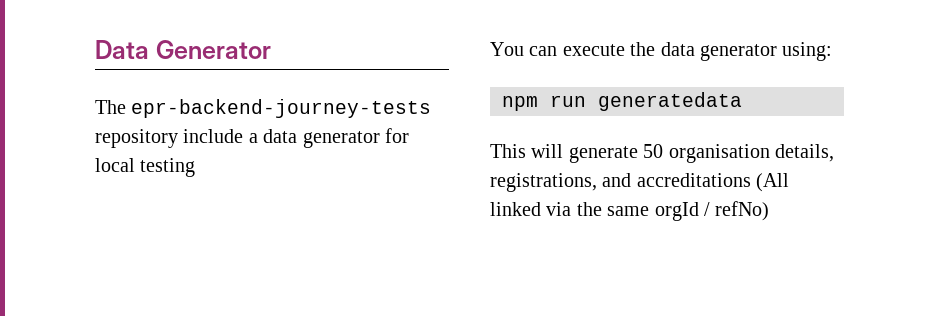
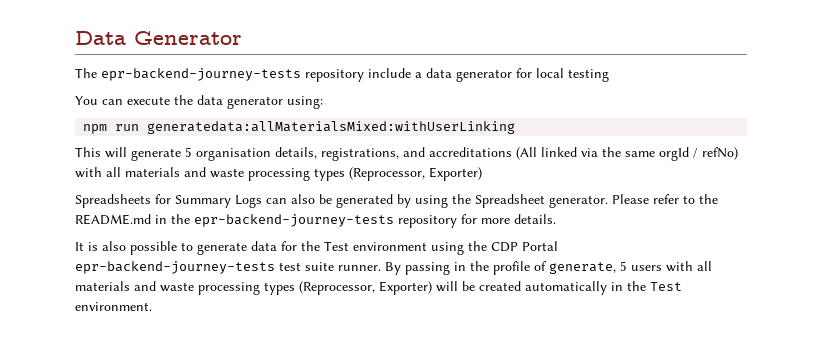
[598,92,742,111] generatedata -> [147,121,516,134] generatedata:allMaterialsMixed:withUserLinking
[643,144,664,158] 50 -> [185,147,192,157] 5
(770, 211) none -> [75,167,482,181] [75,194,718,208] [75,214,556,228] [75,241,558,255] [75,261,712,275] [75,281,682,295] [75,302,152,311] with all materials and waste processing types (Reprocessor, Exporter) // Spreadsheets for Summary Logs can also be generated by using the Spreadsheet generator. Please refer to the README.md in the epr-backend-journey-tests repository for more details. // It is also possible to generate data for the Test environment using the CDP Portal epr-backend-journey-tests test suite runner. By passing in the profile of generate, 5 users with all materials and waste processing types (Reprocessor, Exporter) will be created automatically in the Test environment.

